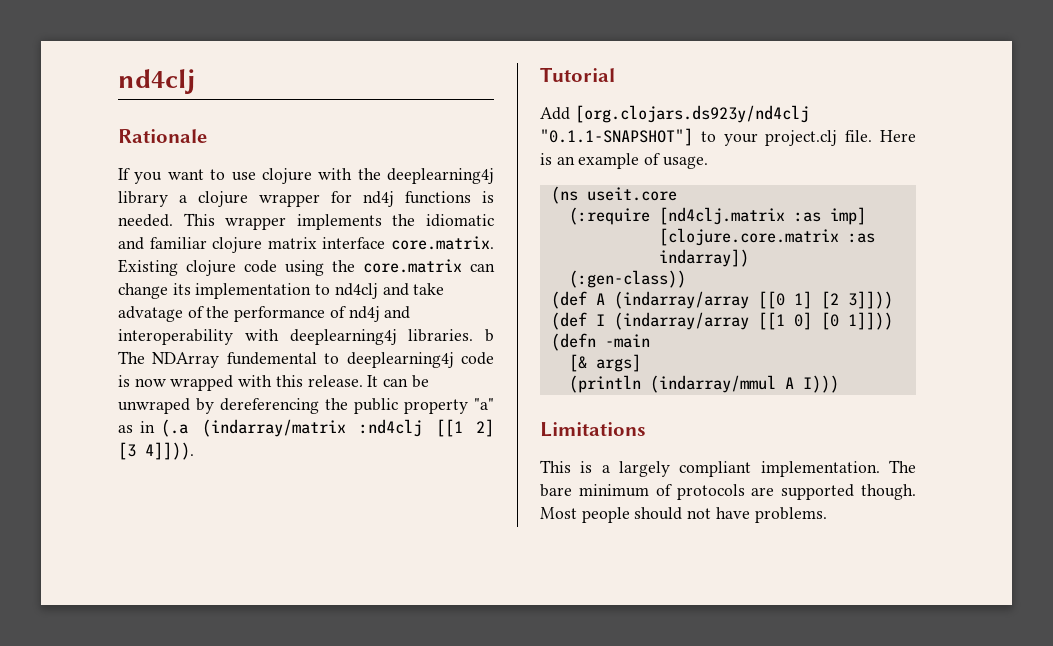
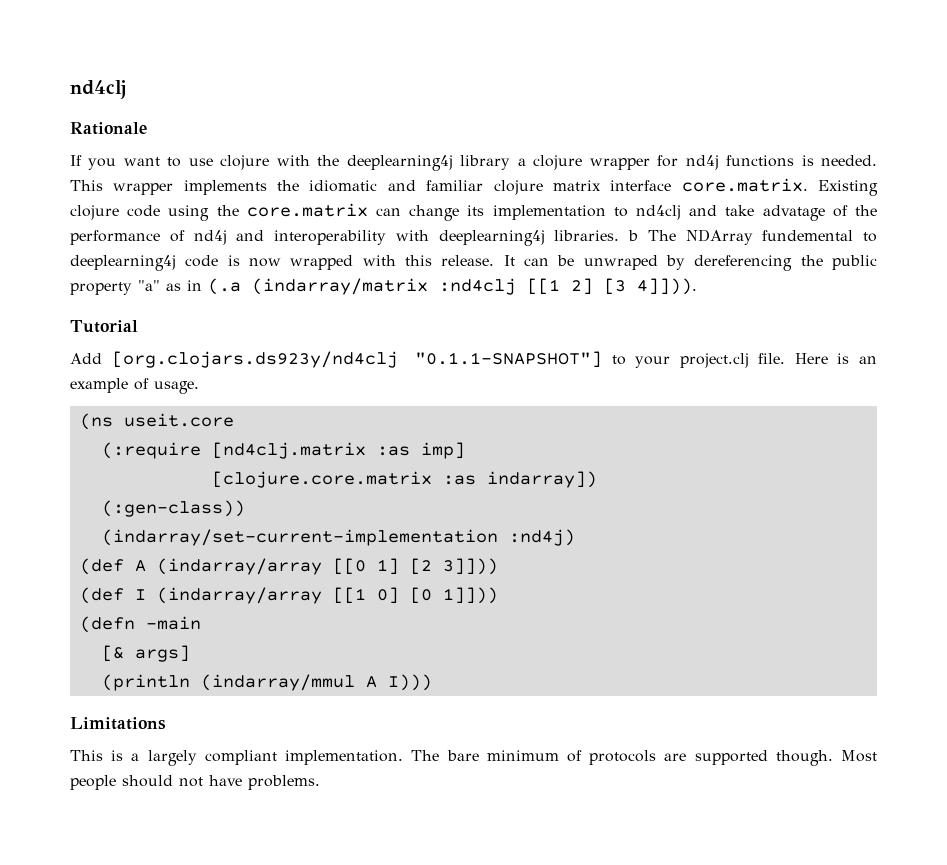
(686, 279) none -> [101,529,575,546] // (indarray/set-current-implementation :nd4j)

